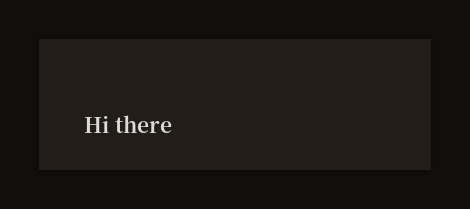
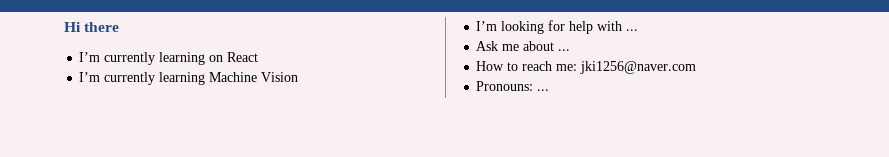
(172, 124) none -> [79,52,259,65] [79,72,299,85] [476,20,639,34] [476,41,571,51] [476,61,697,74] [476,81,550,91] // I’m currently learning on React // I’m currently learning Machine Vision // I’m looking for help with ... // Ask me about ... // How to reach me: jki1256@naver.com // Pronouns: ...

